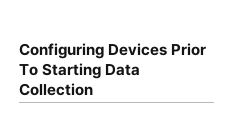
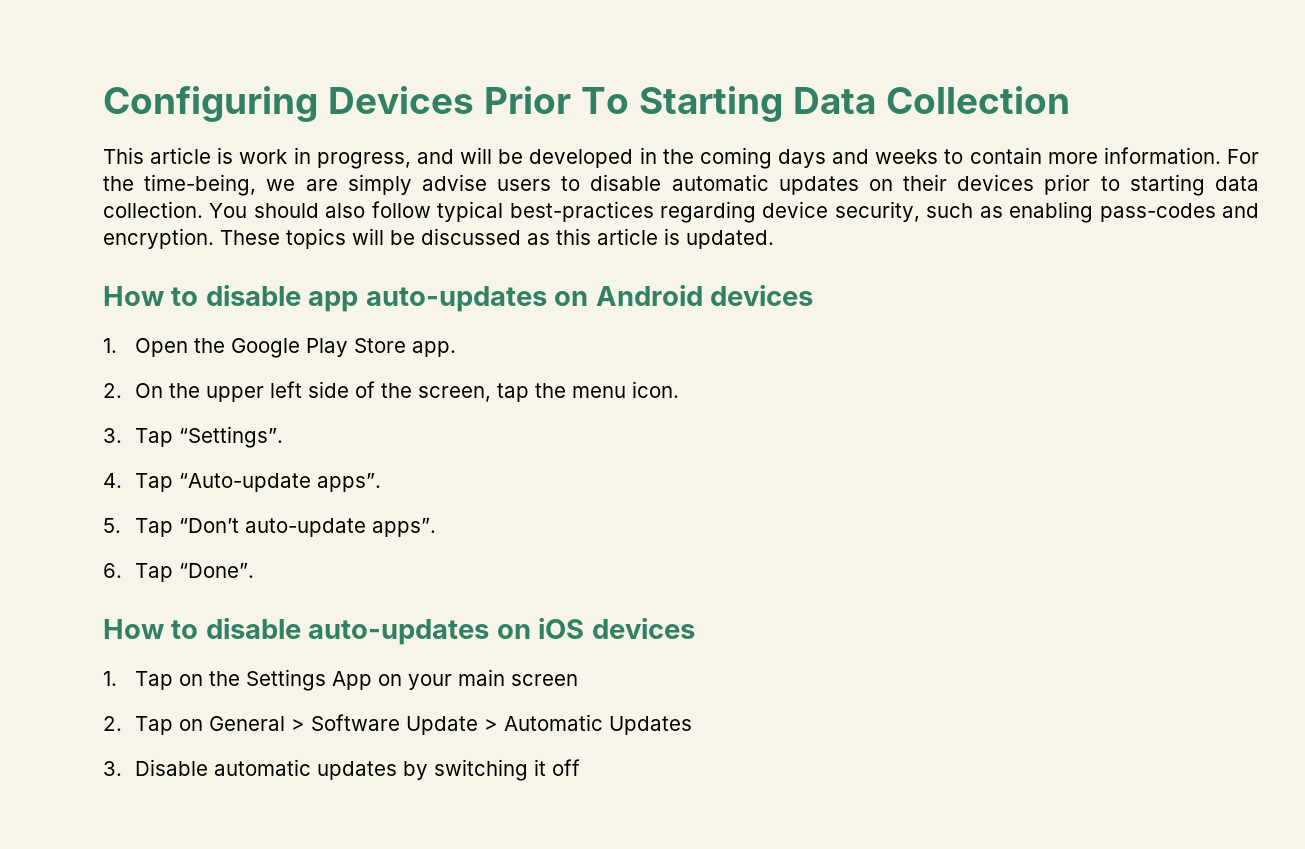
(93, 89) none -> [103,147,1259,169] [103,174,1259,196] [103,201,1260,223] [103,228,774,249] [103,284,813,312] [103,338,456,358] [103,381,679,402] [103,426,283,448] [103,473,381,492] [103,518,436,537] [103,563,254,582] [103,617,695,645] [103,669,578,691] [103,714,692,735] [103,759,580,781] // This article is work in progress, and will be developed in the coming days and weeks to contain more information. For the time-being, we are simply advise users to disable automatic updates on their devices prior to starting data collection. You should also follow typical best-practices regarding device security, such as enabling pass-codes and encryption. These topics will be discussed as this article is updated. // How to disable app auto-updates on Android devices // 1. Open the Google Play Store app. // 2. On the upper left side of the screen, tap the menu icon. // 3. Tap “Settings”. // 4. Tap “Auto-update apps”. // 5. Tap “Don’t auto-update apps”. // 6. Tap “Done”. // How to disable auto-updates on iOS devices // 1. Tap on the Settings App on your main screen // 2. Tap on General > Software Update > Automatic Updates // 3. Disable automatic updates by switching it off

